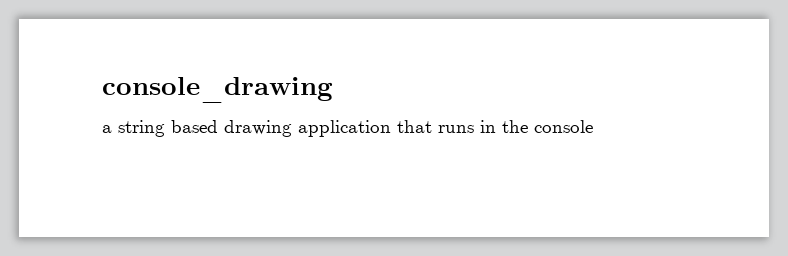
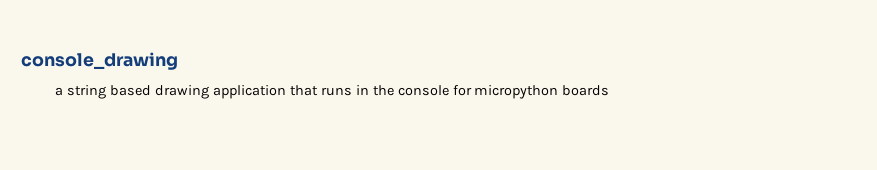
(593, 126) none -> [452,85,610,99] for micropython boards

